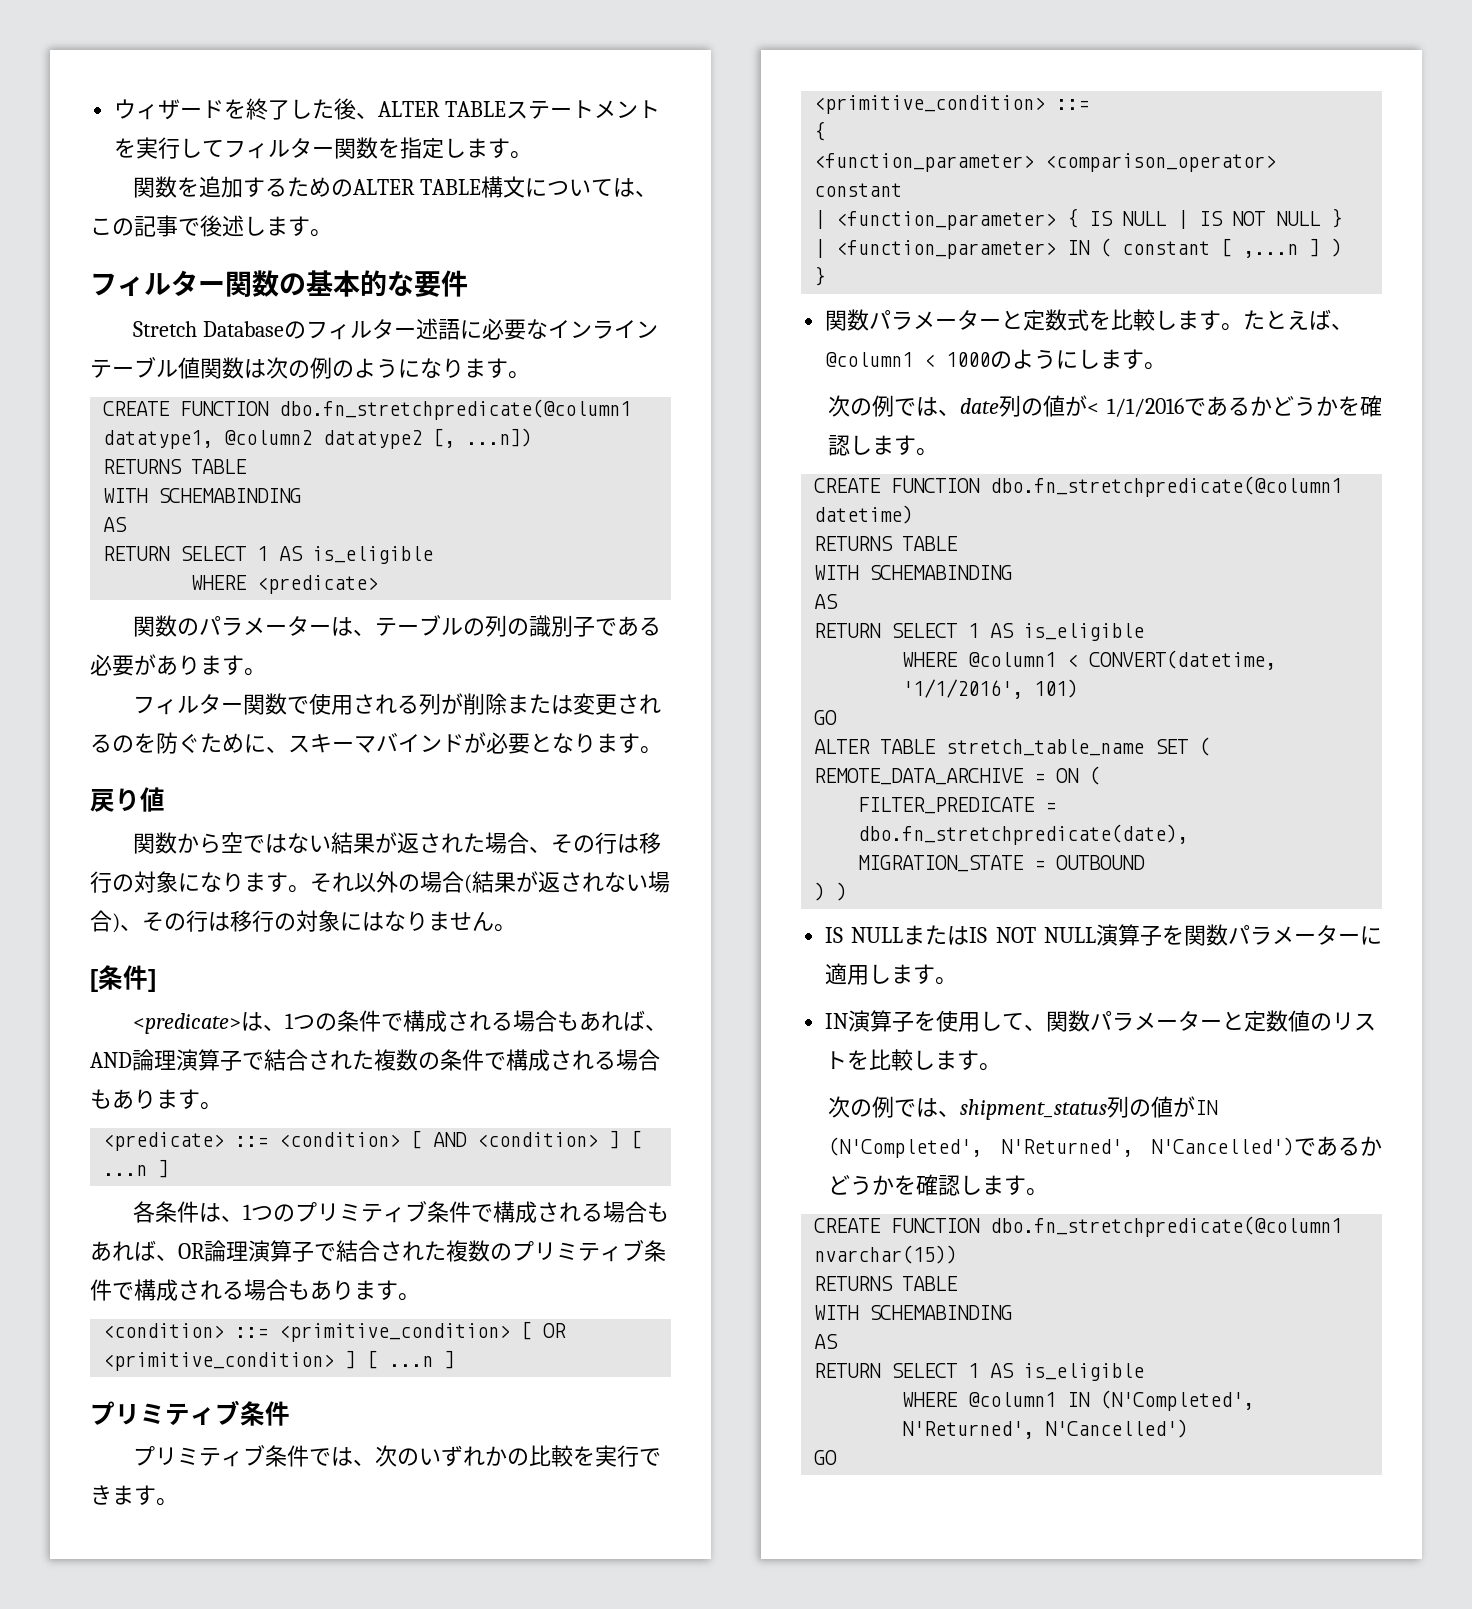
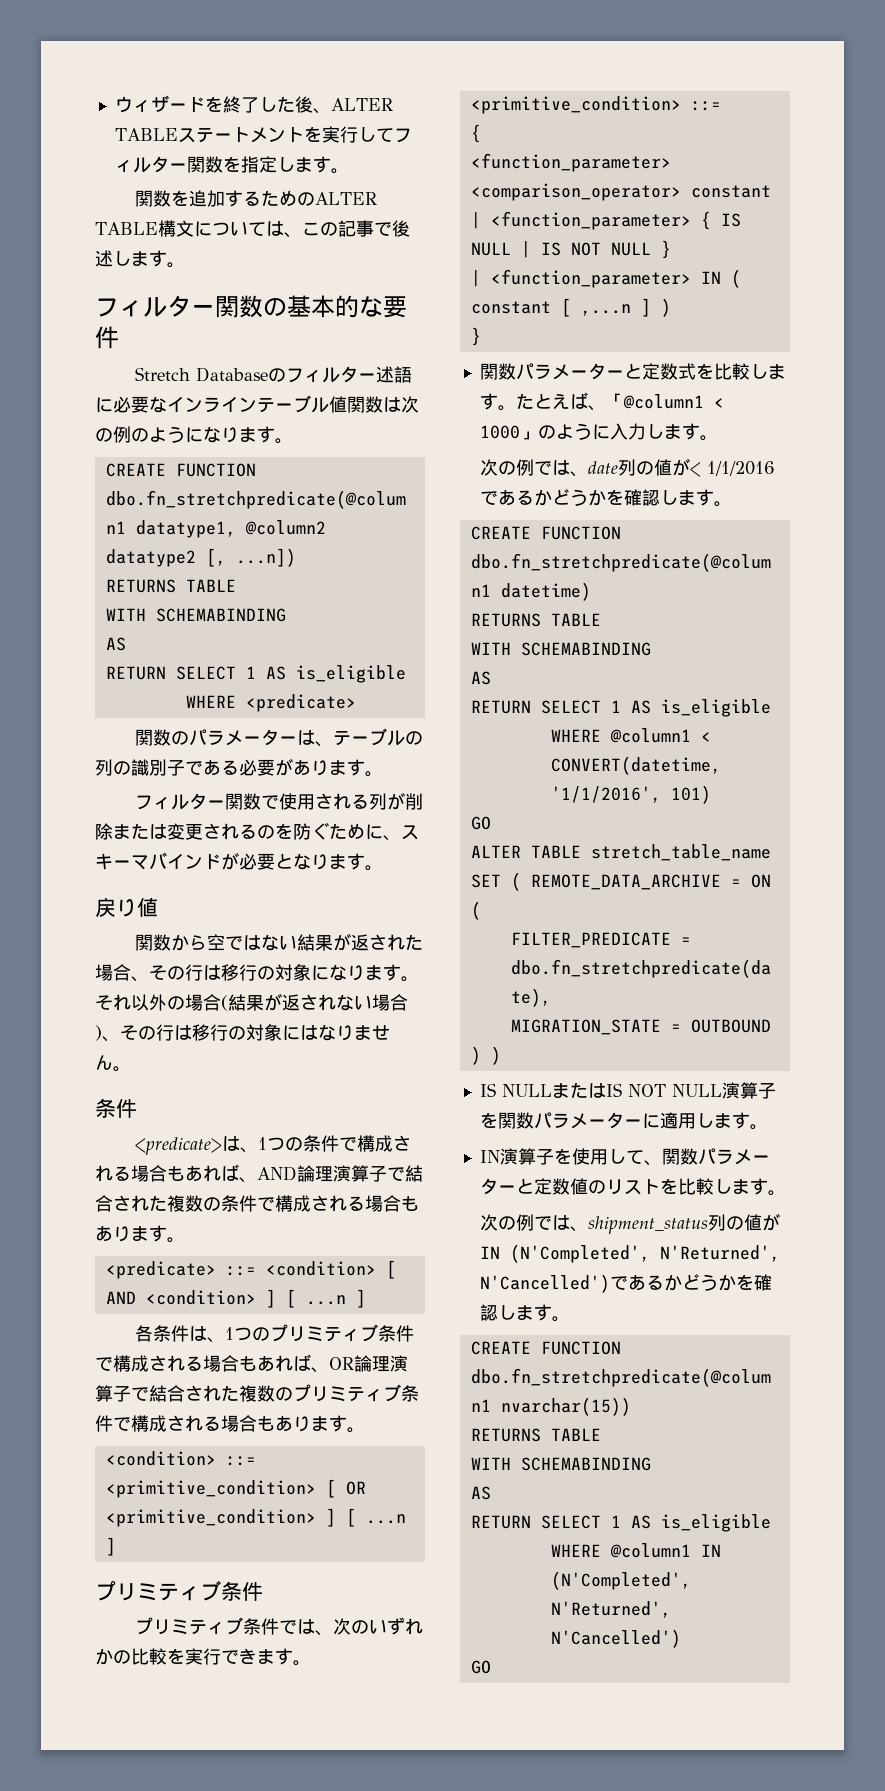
[90,965,156,992] [条件] -> [95,1098,137,1118] 条件
(1354, 326) none -> [605,393,624,408] 「
[990,349,1079,369] のように -> [519,423,646,440] 」のように入力

